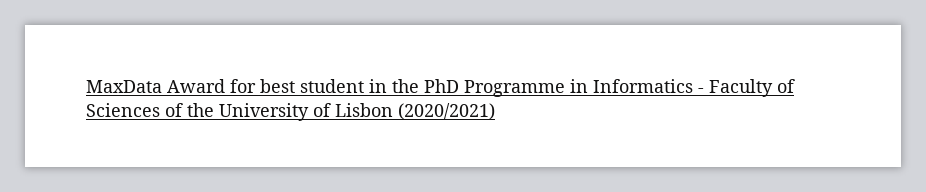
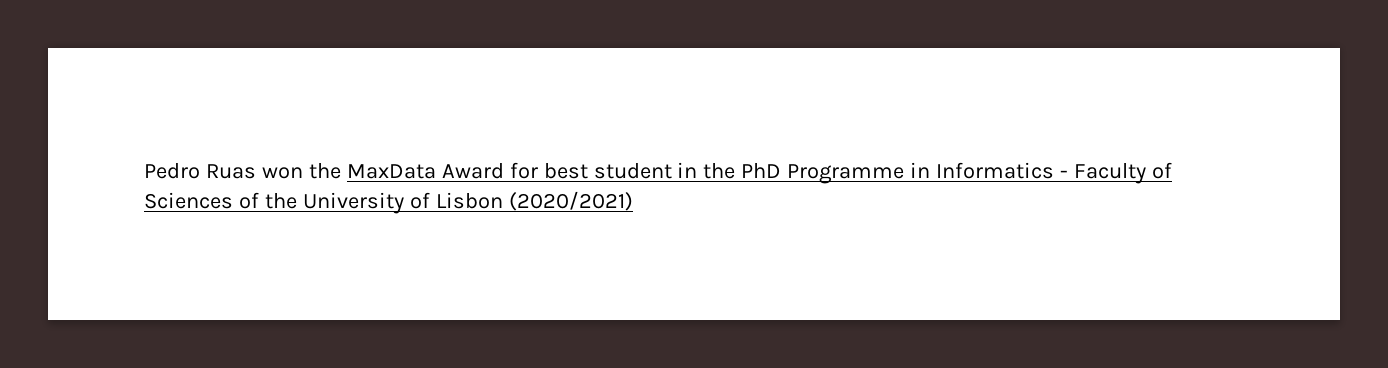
(86, 86) none -> [144,163,341,179] Pedro Ruas won the

